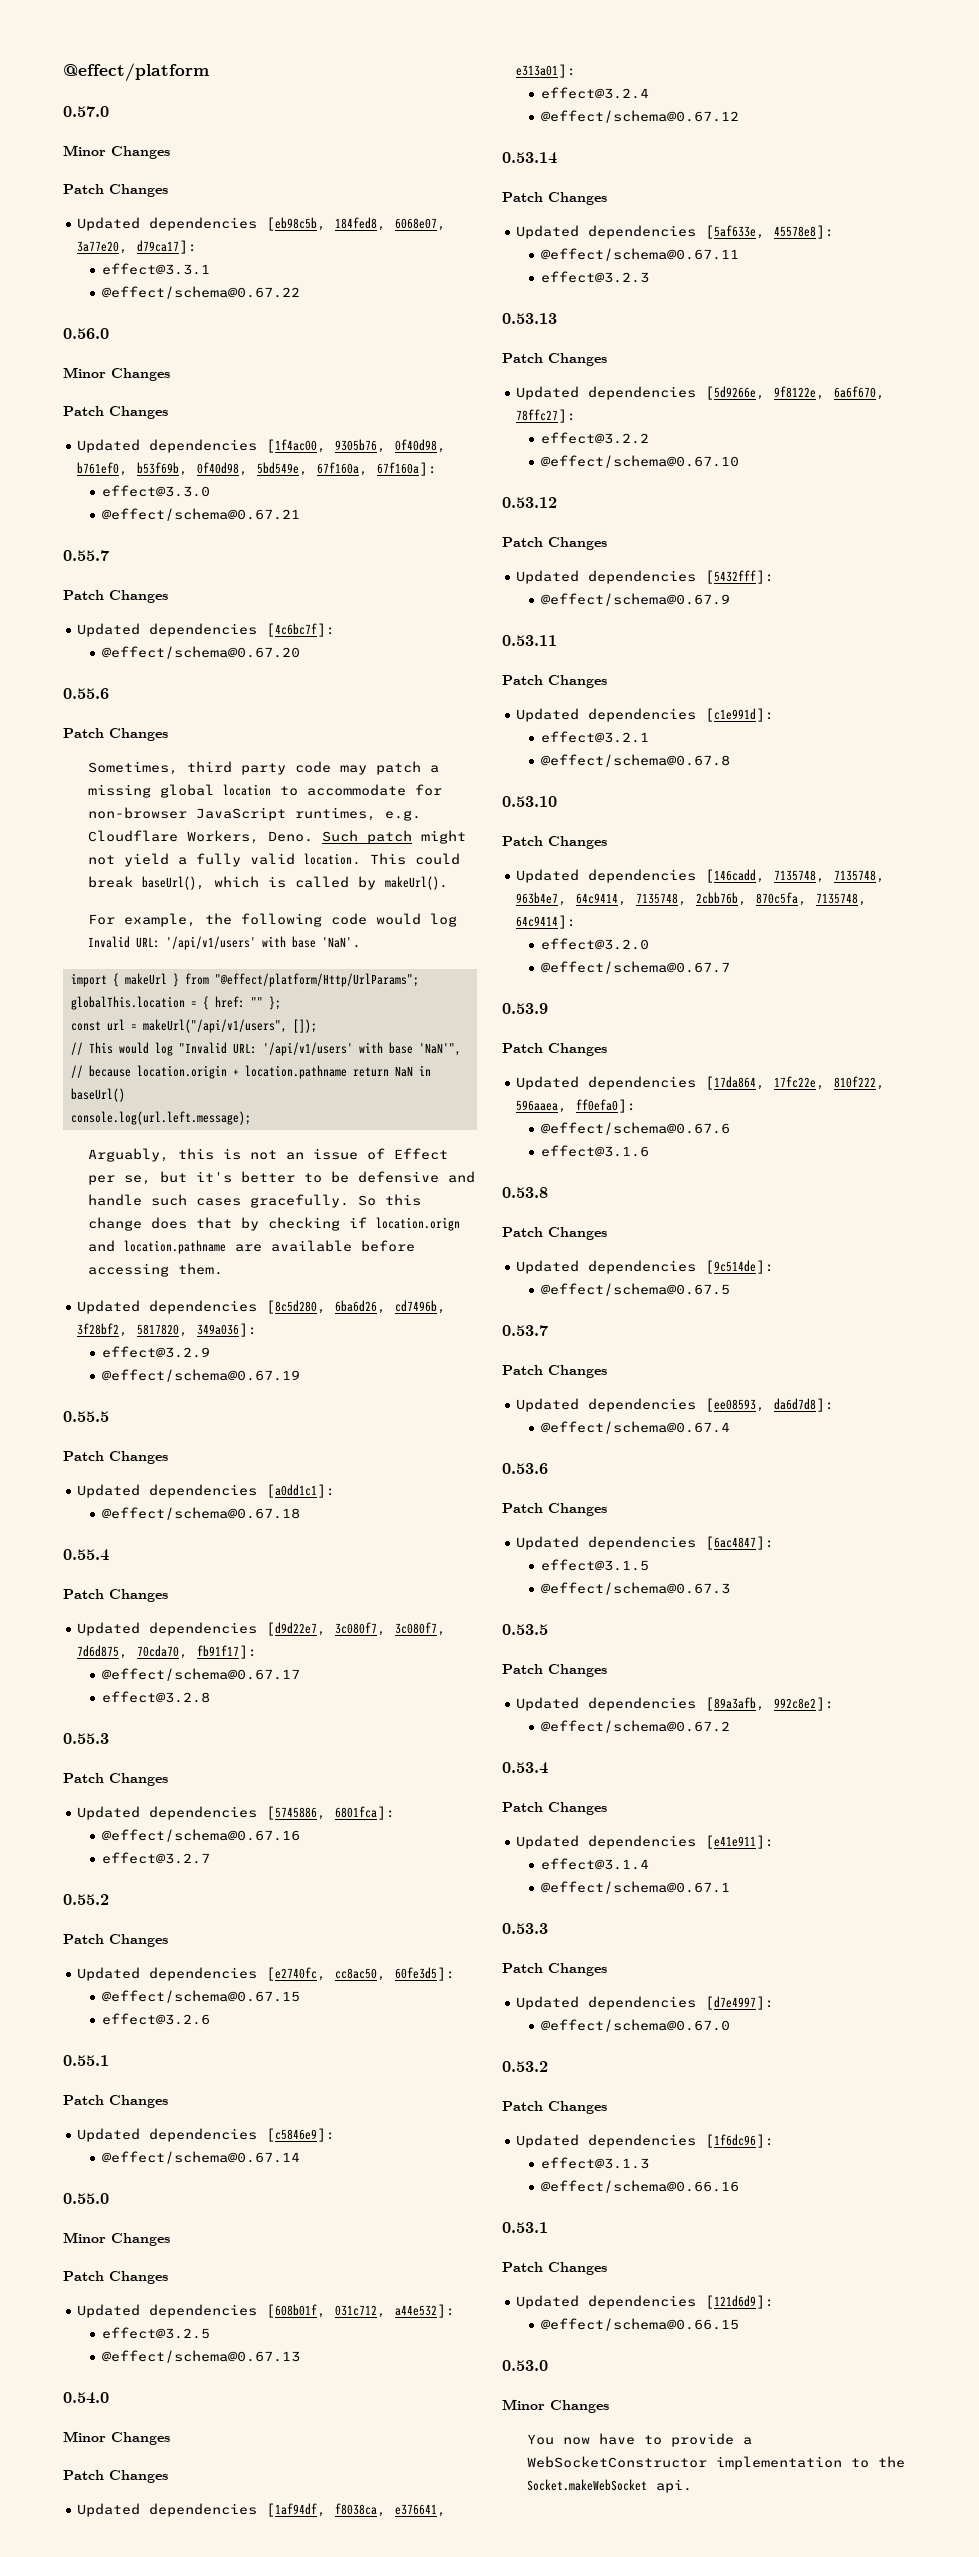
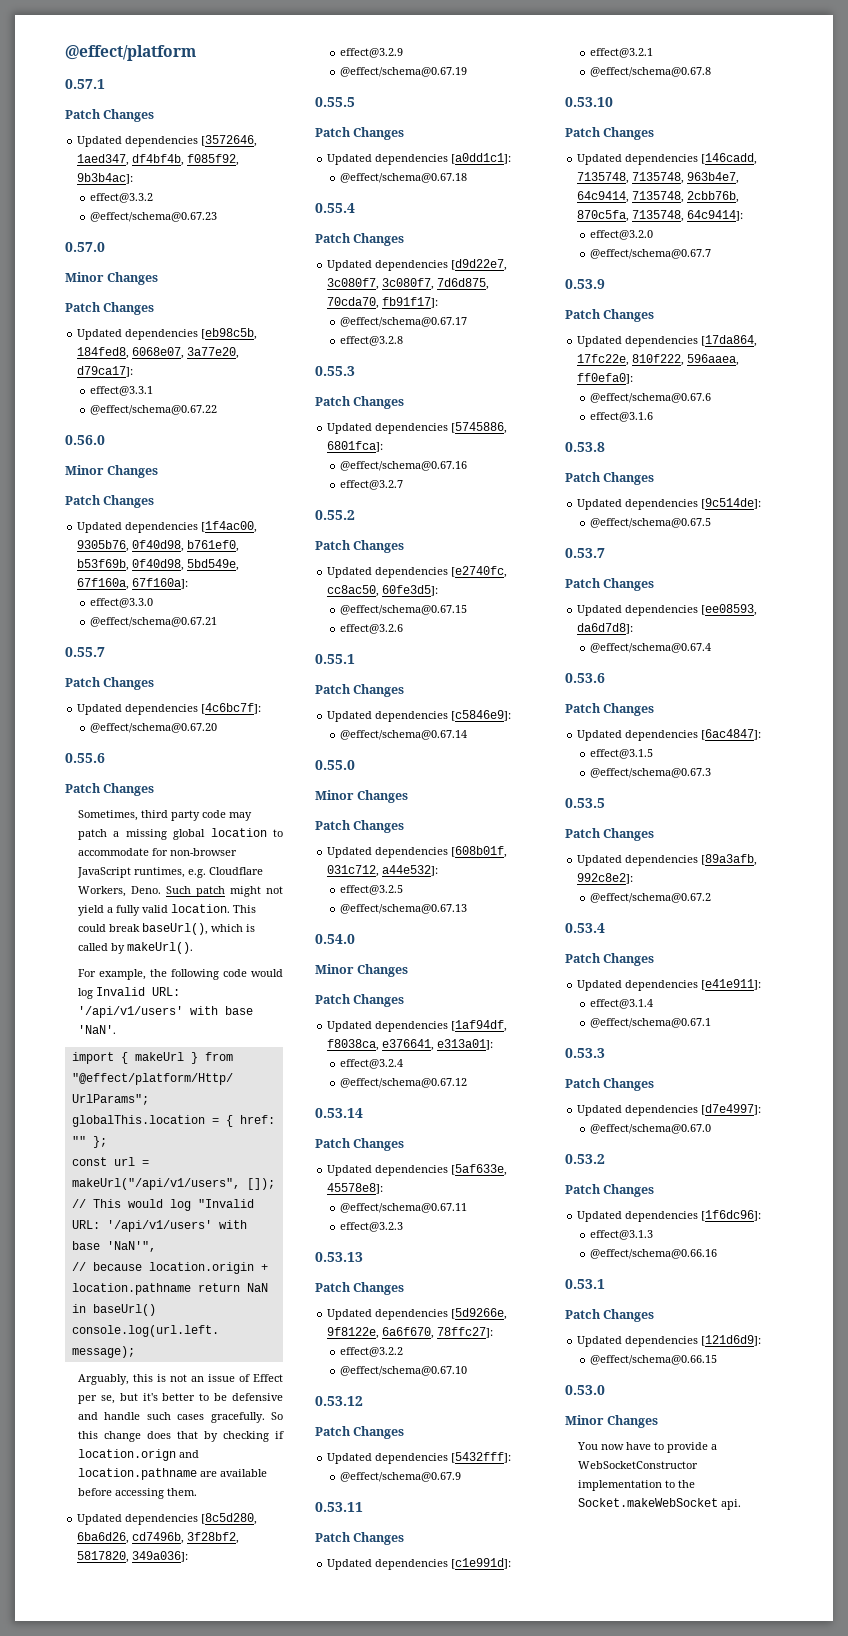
(209, 72) none -> [65,79,105,89] [65,109,155,122] [77,135,258,147] [77,154,240,166] [77,173,134,184] [90,193,154,203] [90,212,218,222] // 0.57.1 // Patch Changes // Updated dependencies [3572646, 1aed347, df4bf4b, f085f92, 9b3b4ac]: // effect@3.3.2 // @effect/schema@0.67.23

